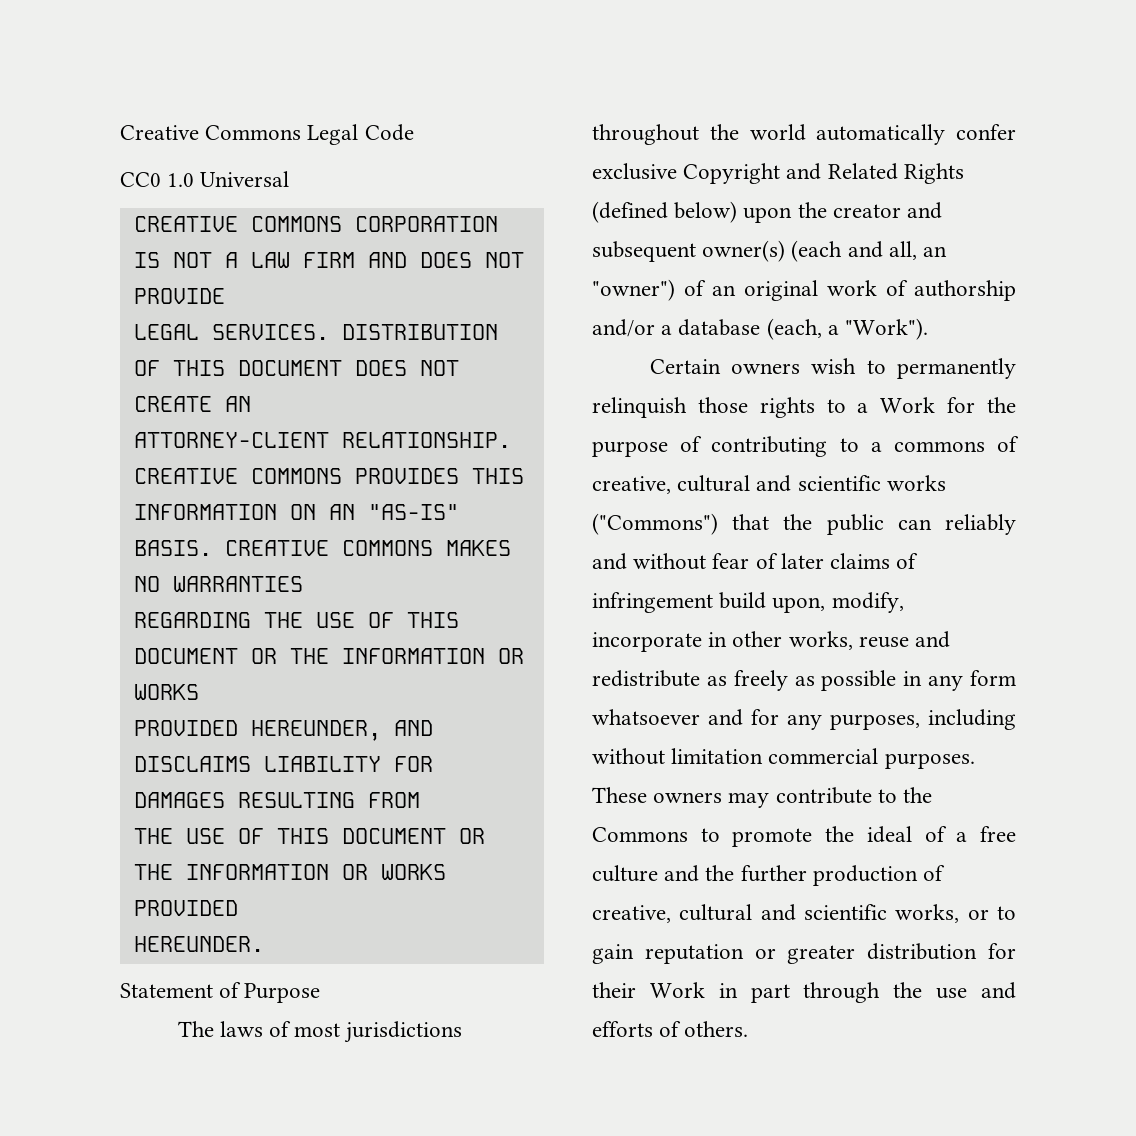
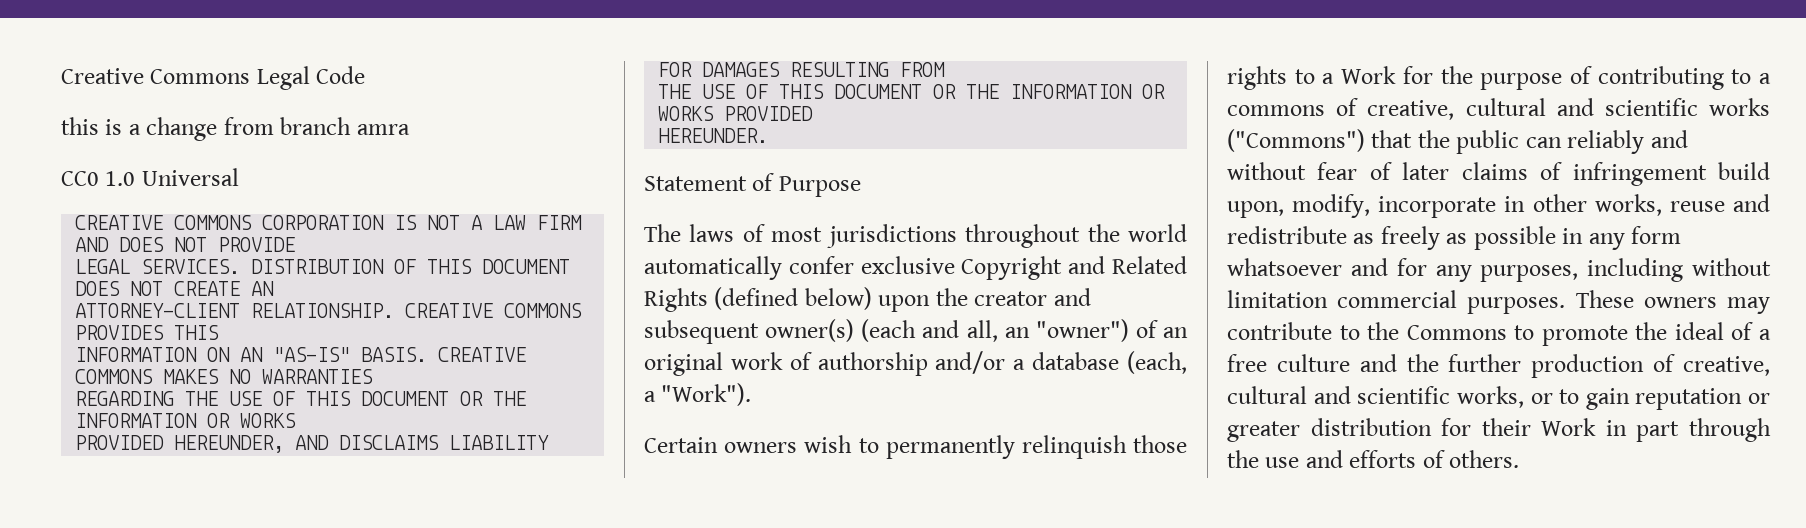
(414, 132) none -> [61,117,410,141] // this is a change from branch amra

